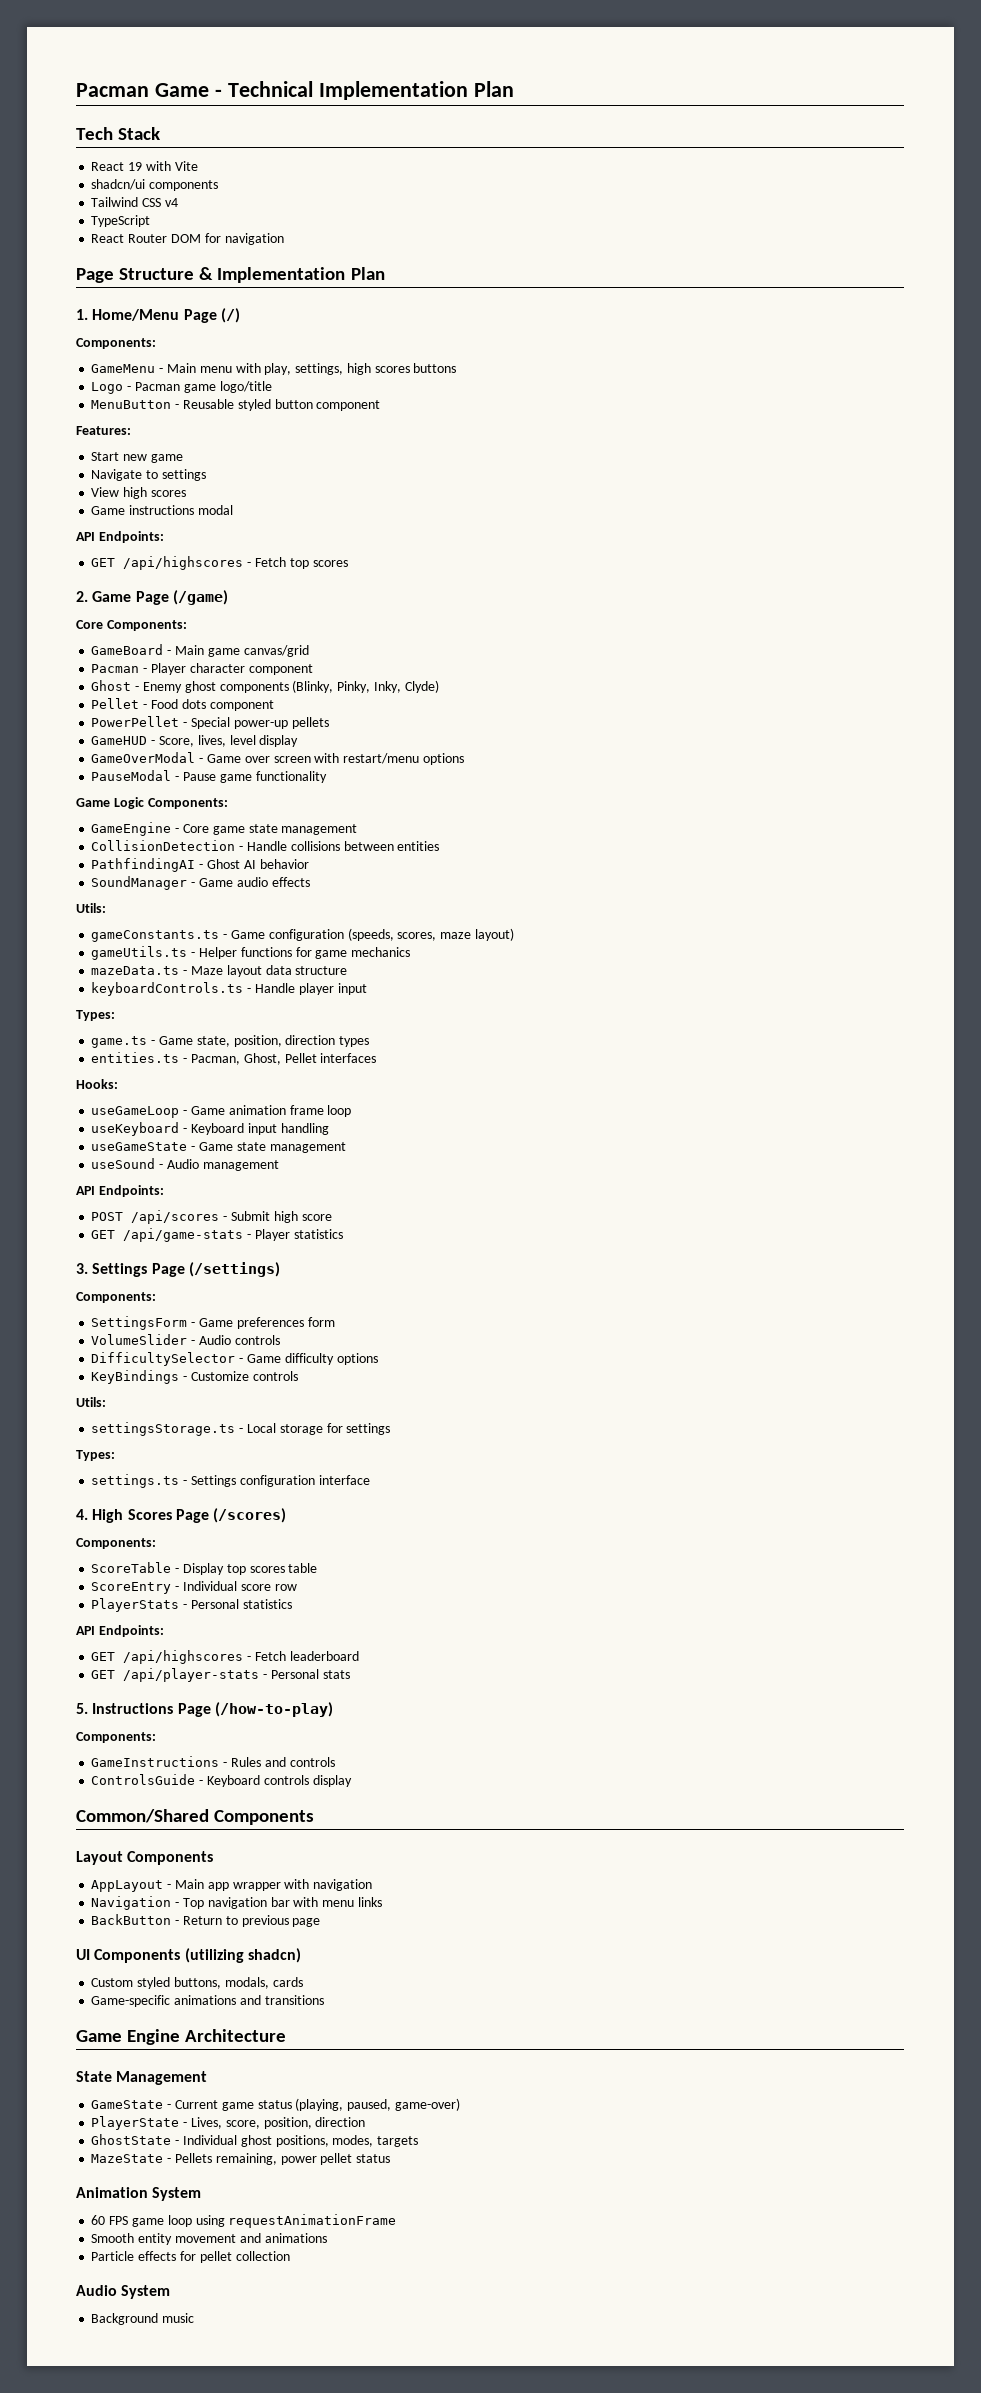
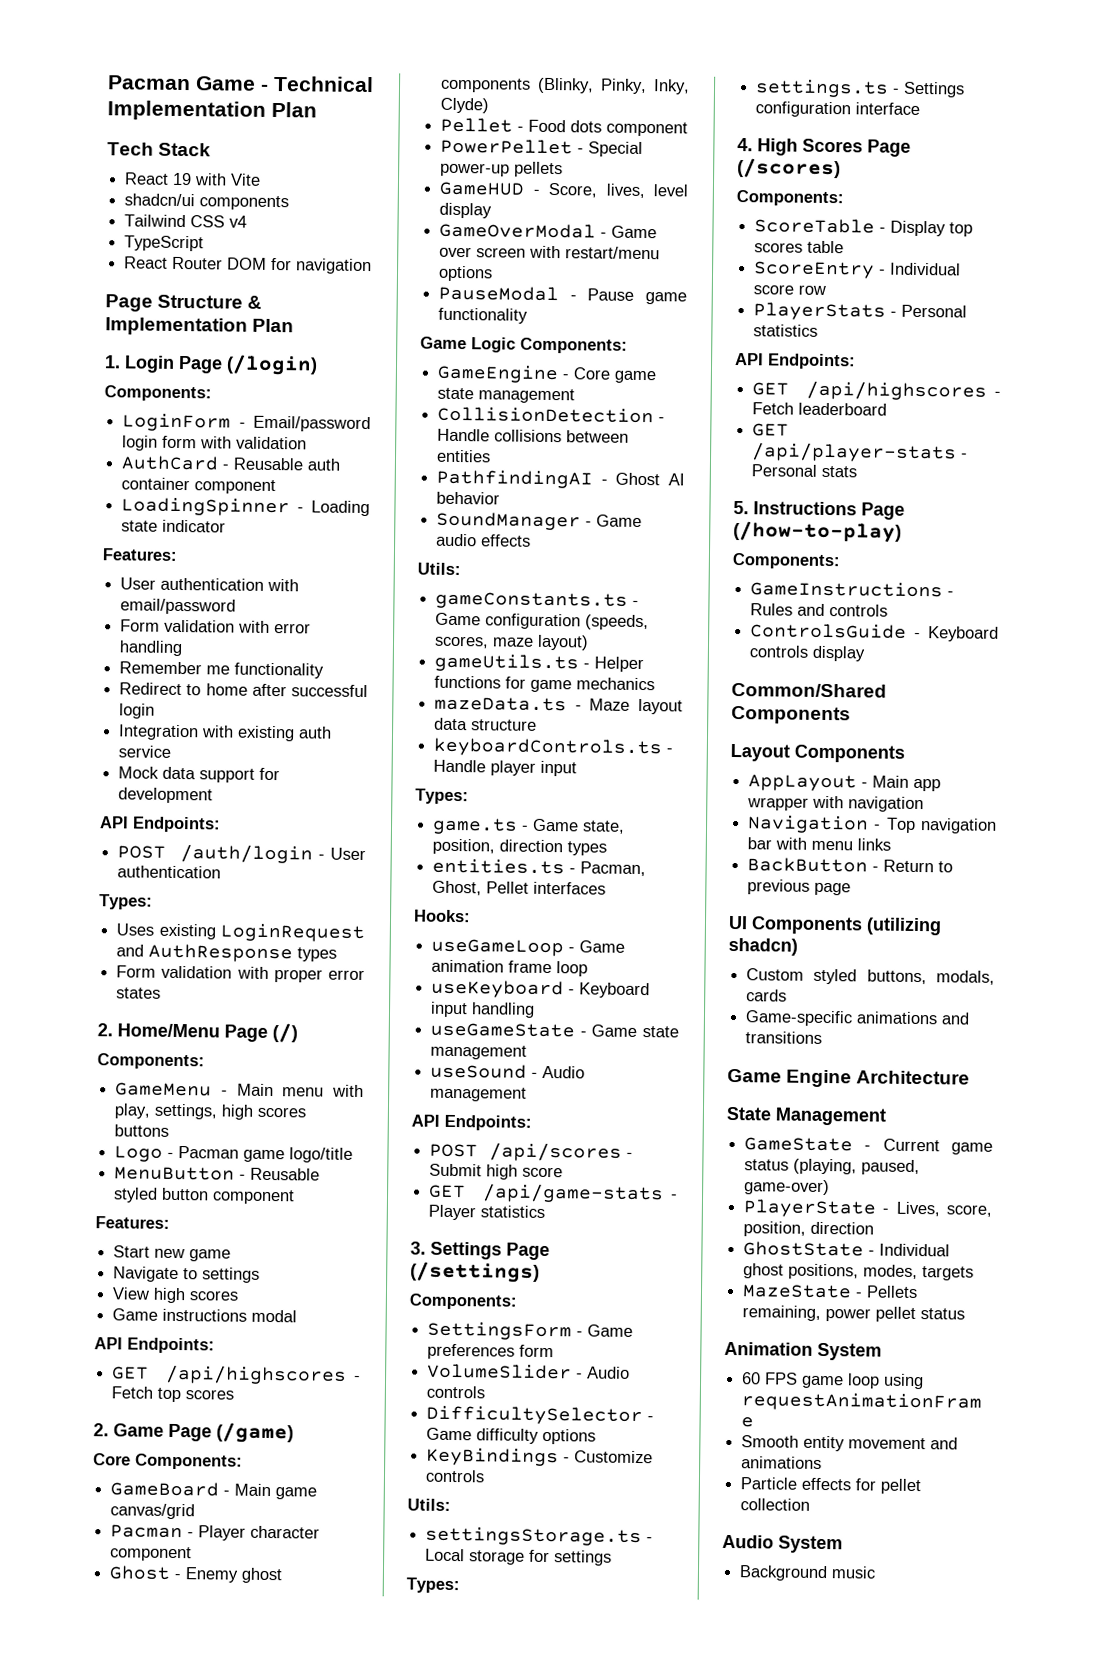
(88, 314) none -> [124,354,318,376] [104,385,212,402] [122,413,371,433] [122,435,308,451] [121,455,341,471] [121,477,277,495] [121,497,370,517] [121,519,227,533] [102,548,178,561] [120,577,300,592] [120,598,237,615] [120,619,312,634] [119,640,184,657] [119,661,325,679] [119,682,368,698] [119,703,156,719] [118,724,333,742] [118,745,172,758] [118,766,281,783] [118,787,214,804] [99,816,221,833] [117,844,366,864] [117,865,222,879] [99,894,153,910] [116,923,365,943] [116,943,338,963] [116,965,365,983] [116,987,162,999] [97,1023,113,1037] Login Page (/login) // Components: // LoginForm - Email/password login form with validation // AuthCard - Reusable auth container component // LoadingSpinner - Loading state indicator // Features: // User authentication with email/password // Form validation with error handling // Remember me functionality // Redirect to home after successful login // Integration with existing auth service // Mock data support for development // API Endpoints: // POST /auth/login - User authentication // Types: // Uses existing LoginRequest and AuthResponse types // Form validation with proper error states // 2.

